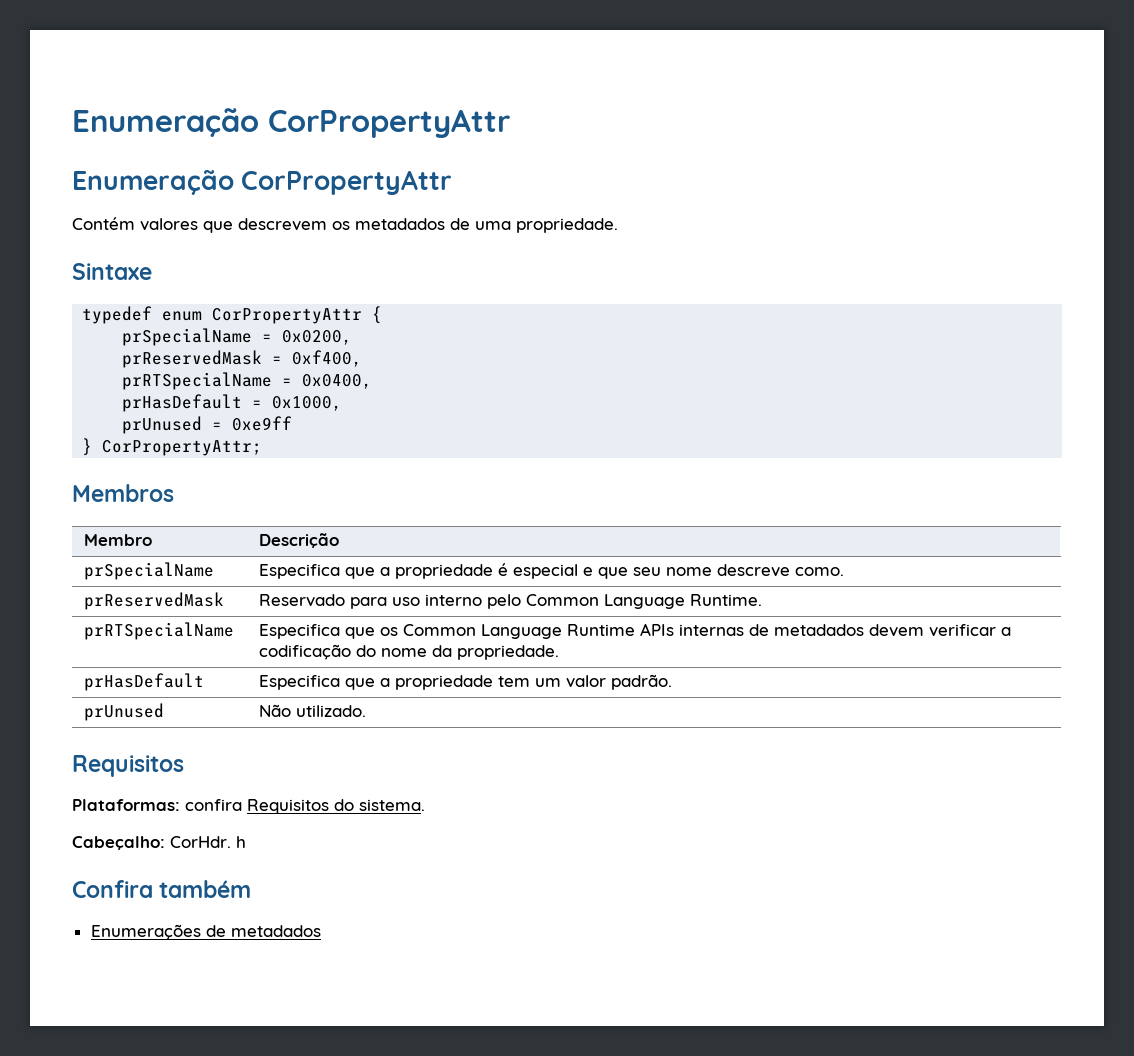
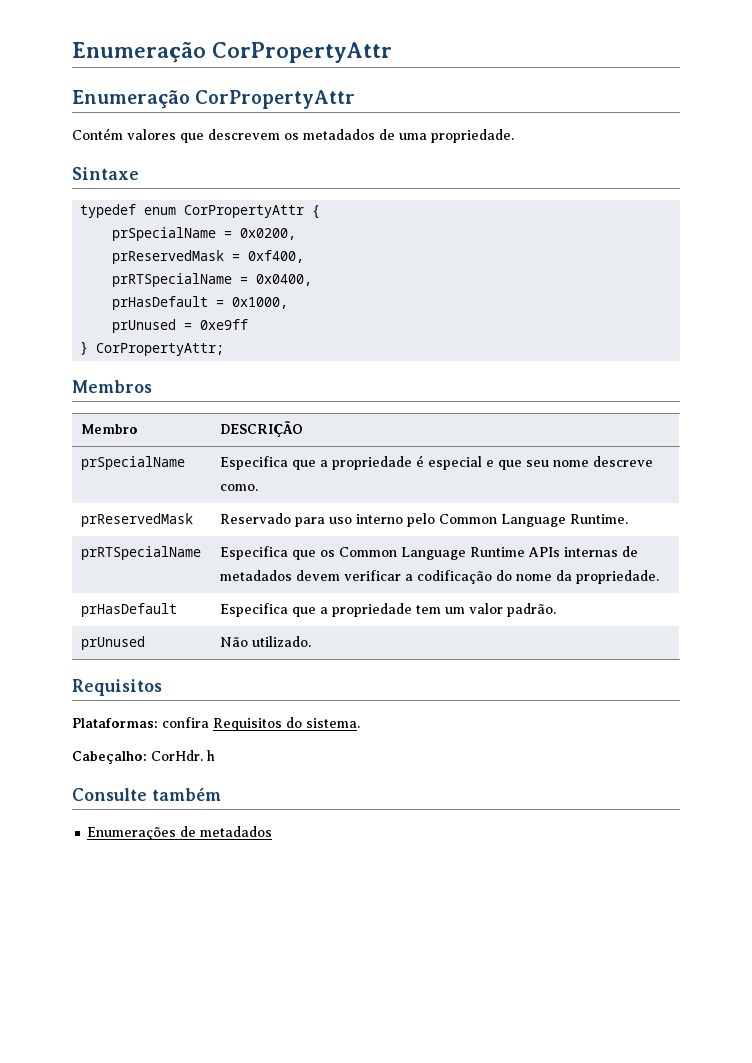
[259,533,340,548] Descrição -> [220,421,304,437] DESCRIÇÃO
[72,880,153,898] Confira -> [72,788,147,801] Consulte

